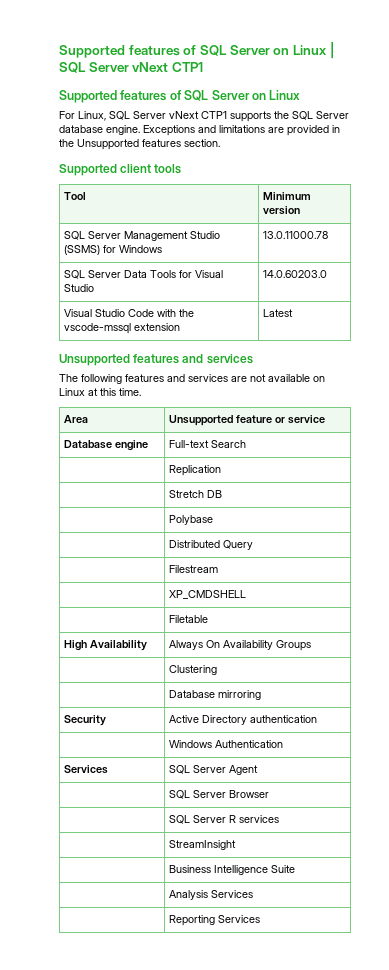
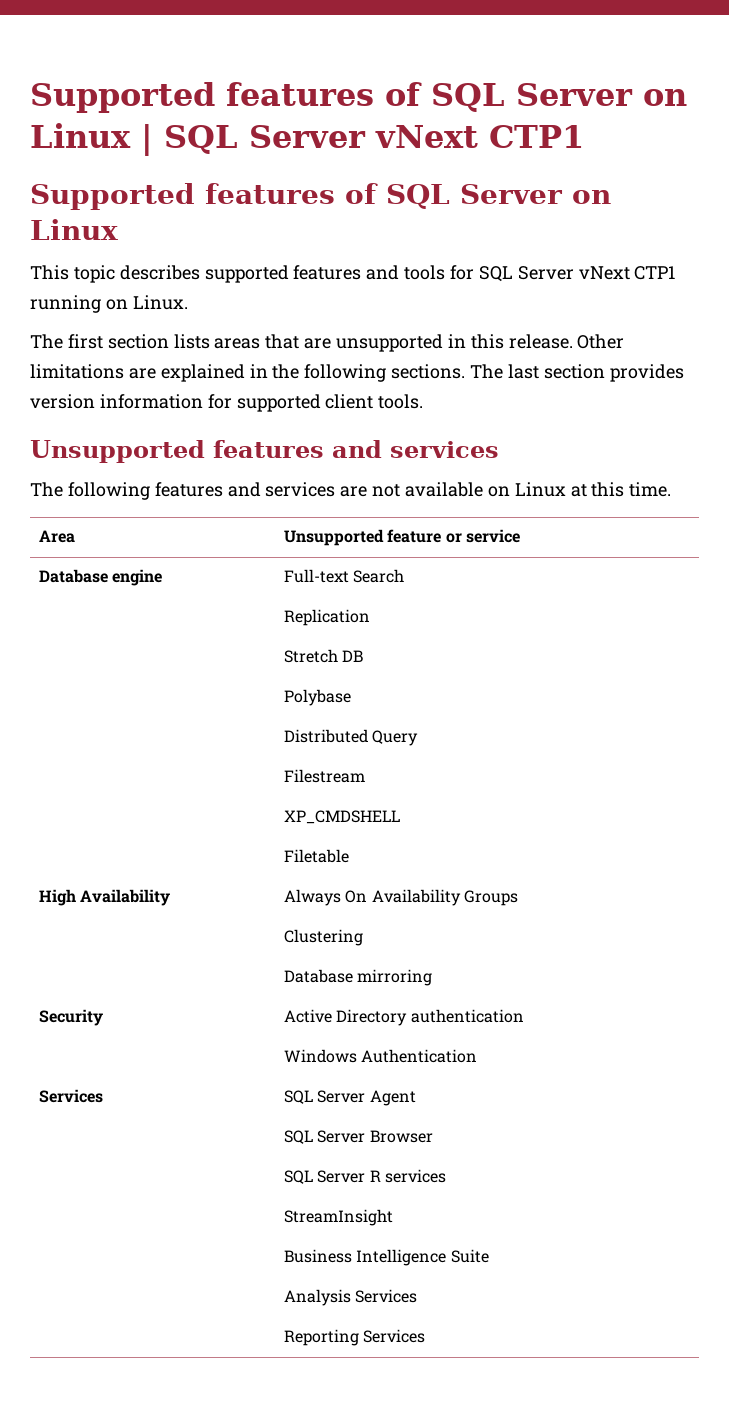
[59,111,349,122] [59,125,216,136] For Linux, SQL Server vNext CTP1 supports the SQL Server database engine. Exceptions and -> [30,265,676,283] [30,295,188,313] [30,334,625,352] This topic describes supported features and tools for SQL Server vNext CTP1 running on Linux. // The first section lists areas that are unsupported in this release. Other
[287,125,329,136] provided -> [160,364,245,382] explained
[77,139,220,150] [59,164,182,176] [64,192,87,200] [263,192,312,200] [263,206,301,215] [64,231,221,241] [64,245,163,255] [263,231,329,239] [64,270,224,279] [64,284,95,292] [263,270,328,278] [64,309,195,317] [64,323,181,334] [263,309,294,317] Unsupported features section. // Supported client tools // Tool | Minimum version // SQL Server Management Studio (SSMS) for Windows | 13.0.11000.78 // SQL Server Data Tools for Visual Studio | 14.0.60203.0 // Visual Studio Code with the vscode-mssql extension | Latest -> [304,364,684,382] [30,394,424,412] following sections. The last section provides version information for supported client tools.

